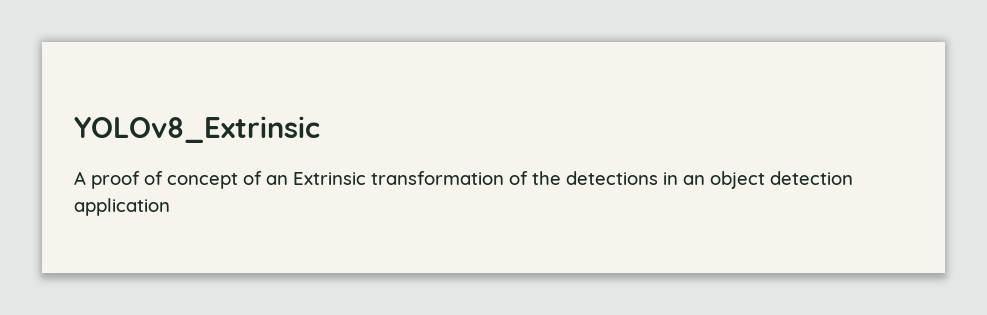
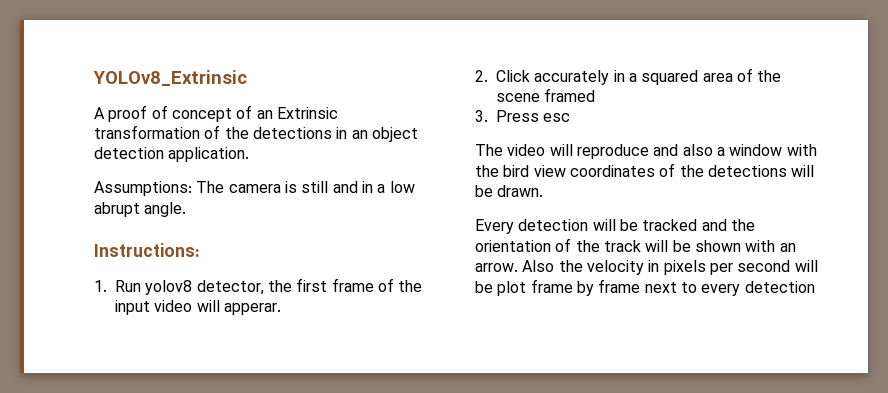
[74,198,170,216] application -> [168,147,250,162] [94,181,415,196] [94,202,187,217] [94,243,200,257] [94,278,423,295] [115,300,281,315] [475,68,782,85] [496,88,596,102] [475,110,571,122] [475,144,817,159] [475,163,815,177] [475,185,544,197] [475,219,755,234] [475,238,796,252] [475,260,818,275] [475,279,815,296] application. // Assumptions: The camera is still and in a low abrupt angle. // Instructions: // 1. Run yolov8 detector, the first frame of the input video will apperar. // 2. Click accurately in a squared area of the scene framed // 3. Press esc // The video will reproduce and also a window with the bird view coordinates of the detections will be drawn. // Every detection will be tracked and the orientation of the track will be shown with an arrow. Also the velocity in pixels per second will be plot frame by frame next to every detection

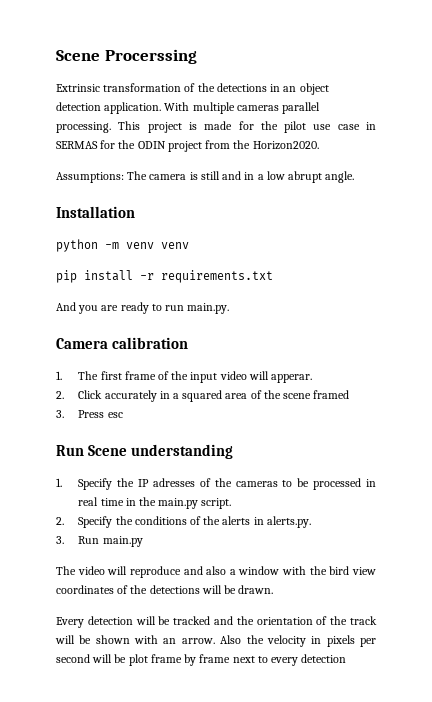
[93,70,247,86] [94,105,273,122] YOLOv8_Extrinsic // A proof of concept of an -> [56,49,197,64] Scene Procerssing //
(250, 154) none -> [164,102,321,114] [56,121,377,133] [56,140,319,152] With multiple cameras parallel processing. This project is made for the pilot use case in SERMAS for the ODIN project from the Horizon2020.
[94,243,200,257] [94,280,292,295] Instructions: // 1. Run yolov8 detector, the -> [56,206,135,218] [56,239,189,252] [56,270,273,283] [56,302,230,314] [56,337,189,349] [56,371,99,380] Installation // python -m venv venv // pip install -r requirements.txt // And you are ready to run main.py. // Camera calibration // 1. The
(571, 117) none -> [56,444,234,459] [56,478,376,490] [78,497,232,509] [56,516,311,528] [56,536,143,547] // Run Scene understanding // 1. Specify the IP adresses of the cameras to be processed in real time in the main.py script. // 2. Specify the conditions of the alerts in alerts.py. // 3. Run main.py

